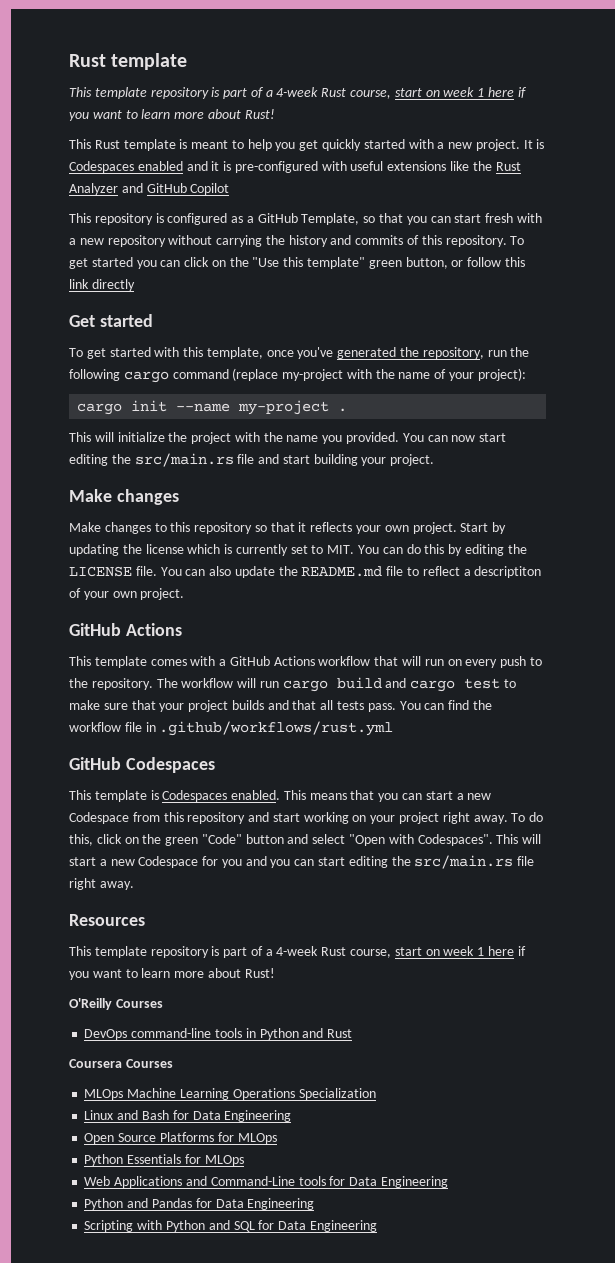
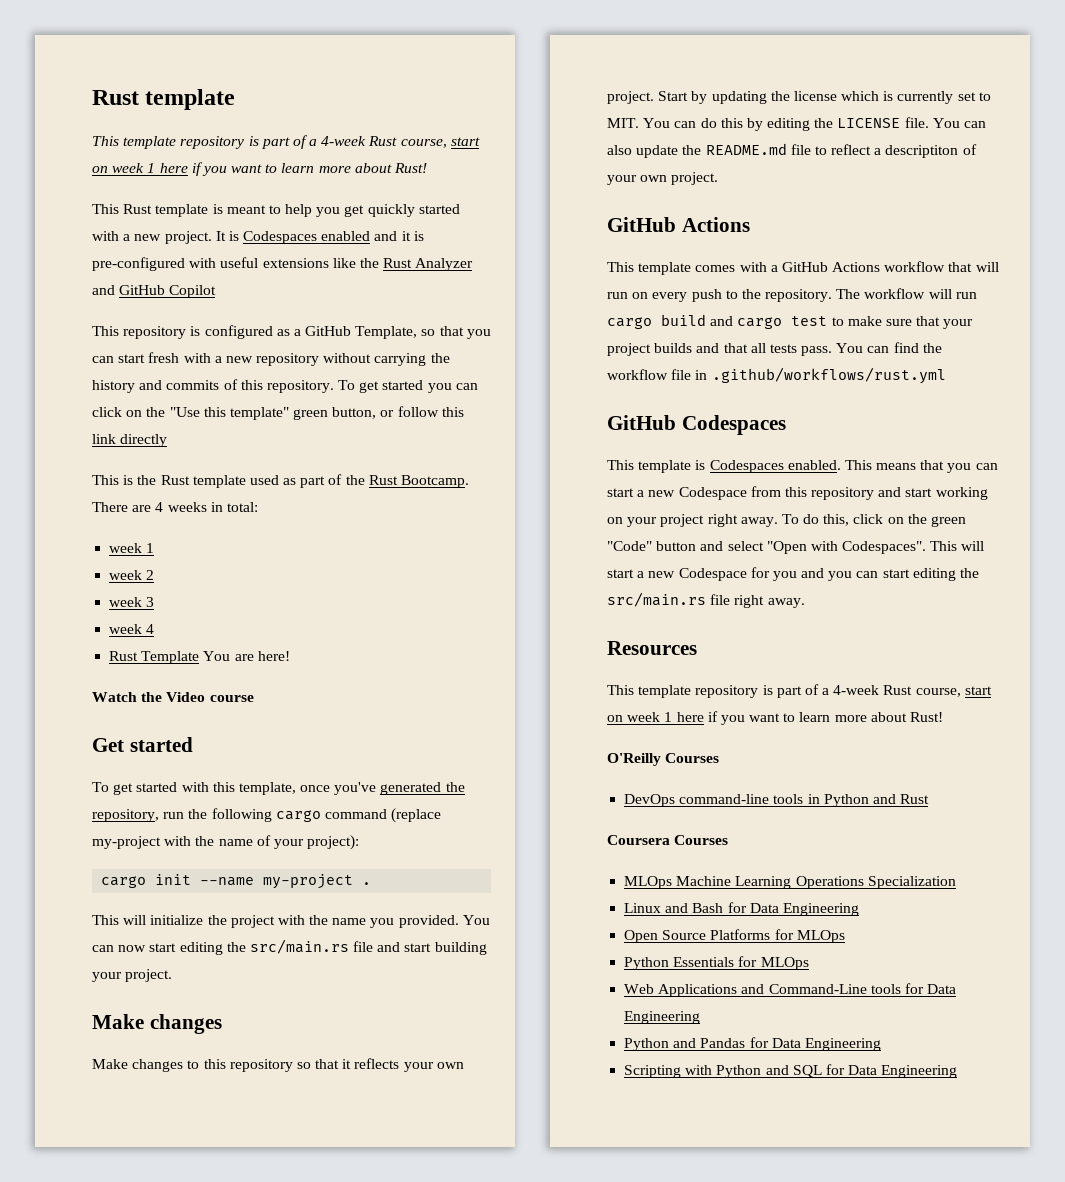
(135, 285) none -> [92,474,470,488] [92,502,258,512] [109,543,155,553] [109,570,155,580] [109,597,155,607] [109,624,155,634] [109,651,290,664] [92,692,254,702] // This is the Rust template used as part of the Rust Bootcamp. There are 4 weeks in total: // week 1 // week 2 // week 3 // week 4 // Rust Template You are here! // Watch the Video course

